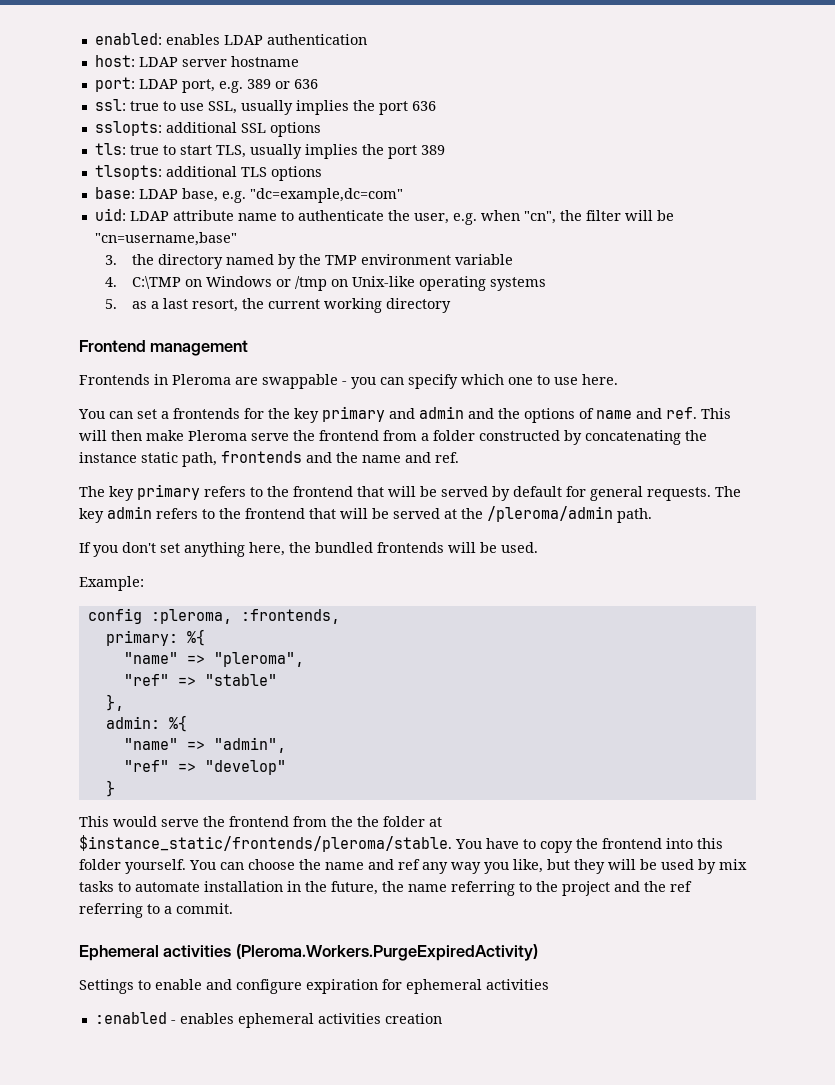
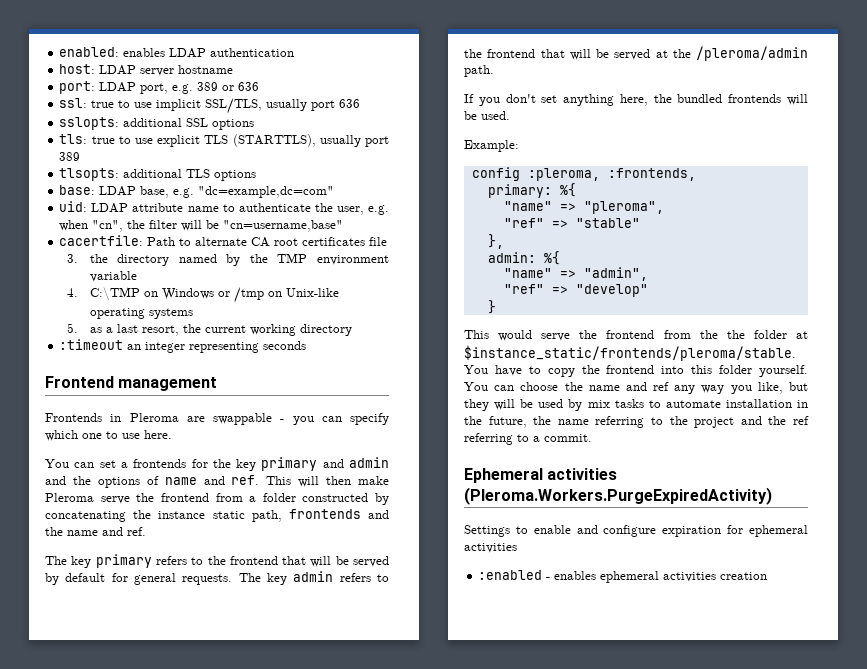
[207,100,375,115] SSL, usually implies the -> [156,98,308,114] implicit SSL/TLS, usually
[179,144,384,159] start TLS, usually implies the -> [134,134,361,147] use explicit TLS (STARTTLS), usually
(237, 239) none -> [59,235,388,247] // cacertfile: Path to alternate CA root certificates file
(451, 305) none -> [59,339,307,353] // :timeout an integer representing seconds

